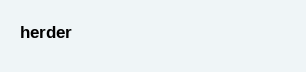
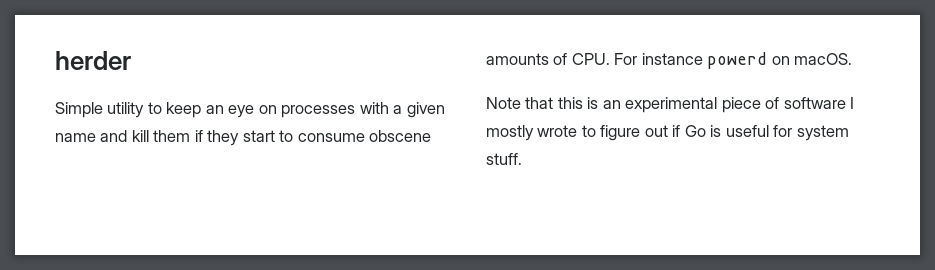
(72, 32) none -> [55,102,445,118] [55,130,432,146] [486,52,853,69] [486,97,855,113] [486,125,849,141] [486,153,522,165] // Simple utility to keep an eye on processes with a given name and kill them if they start to consume obscene amounts of CPU. For instance powerd on macOS. // Note that this is an experimental piece of software I mostly wrote to figure out if Go is useful for system stuff.

